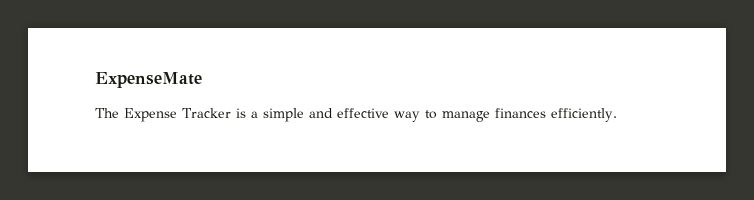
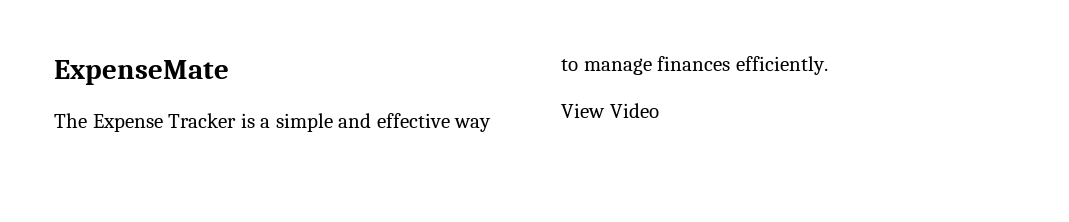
(617, 115) none -> [561,103,659,118] // View Video

